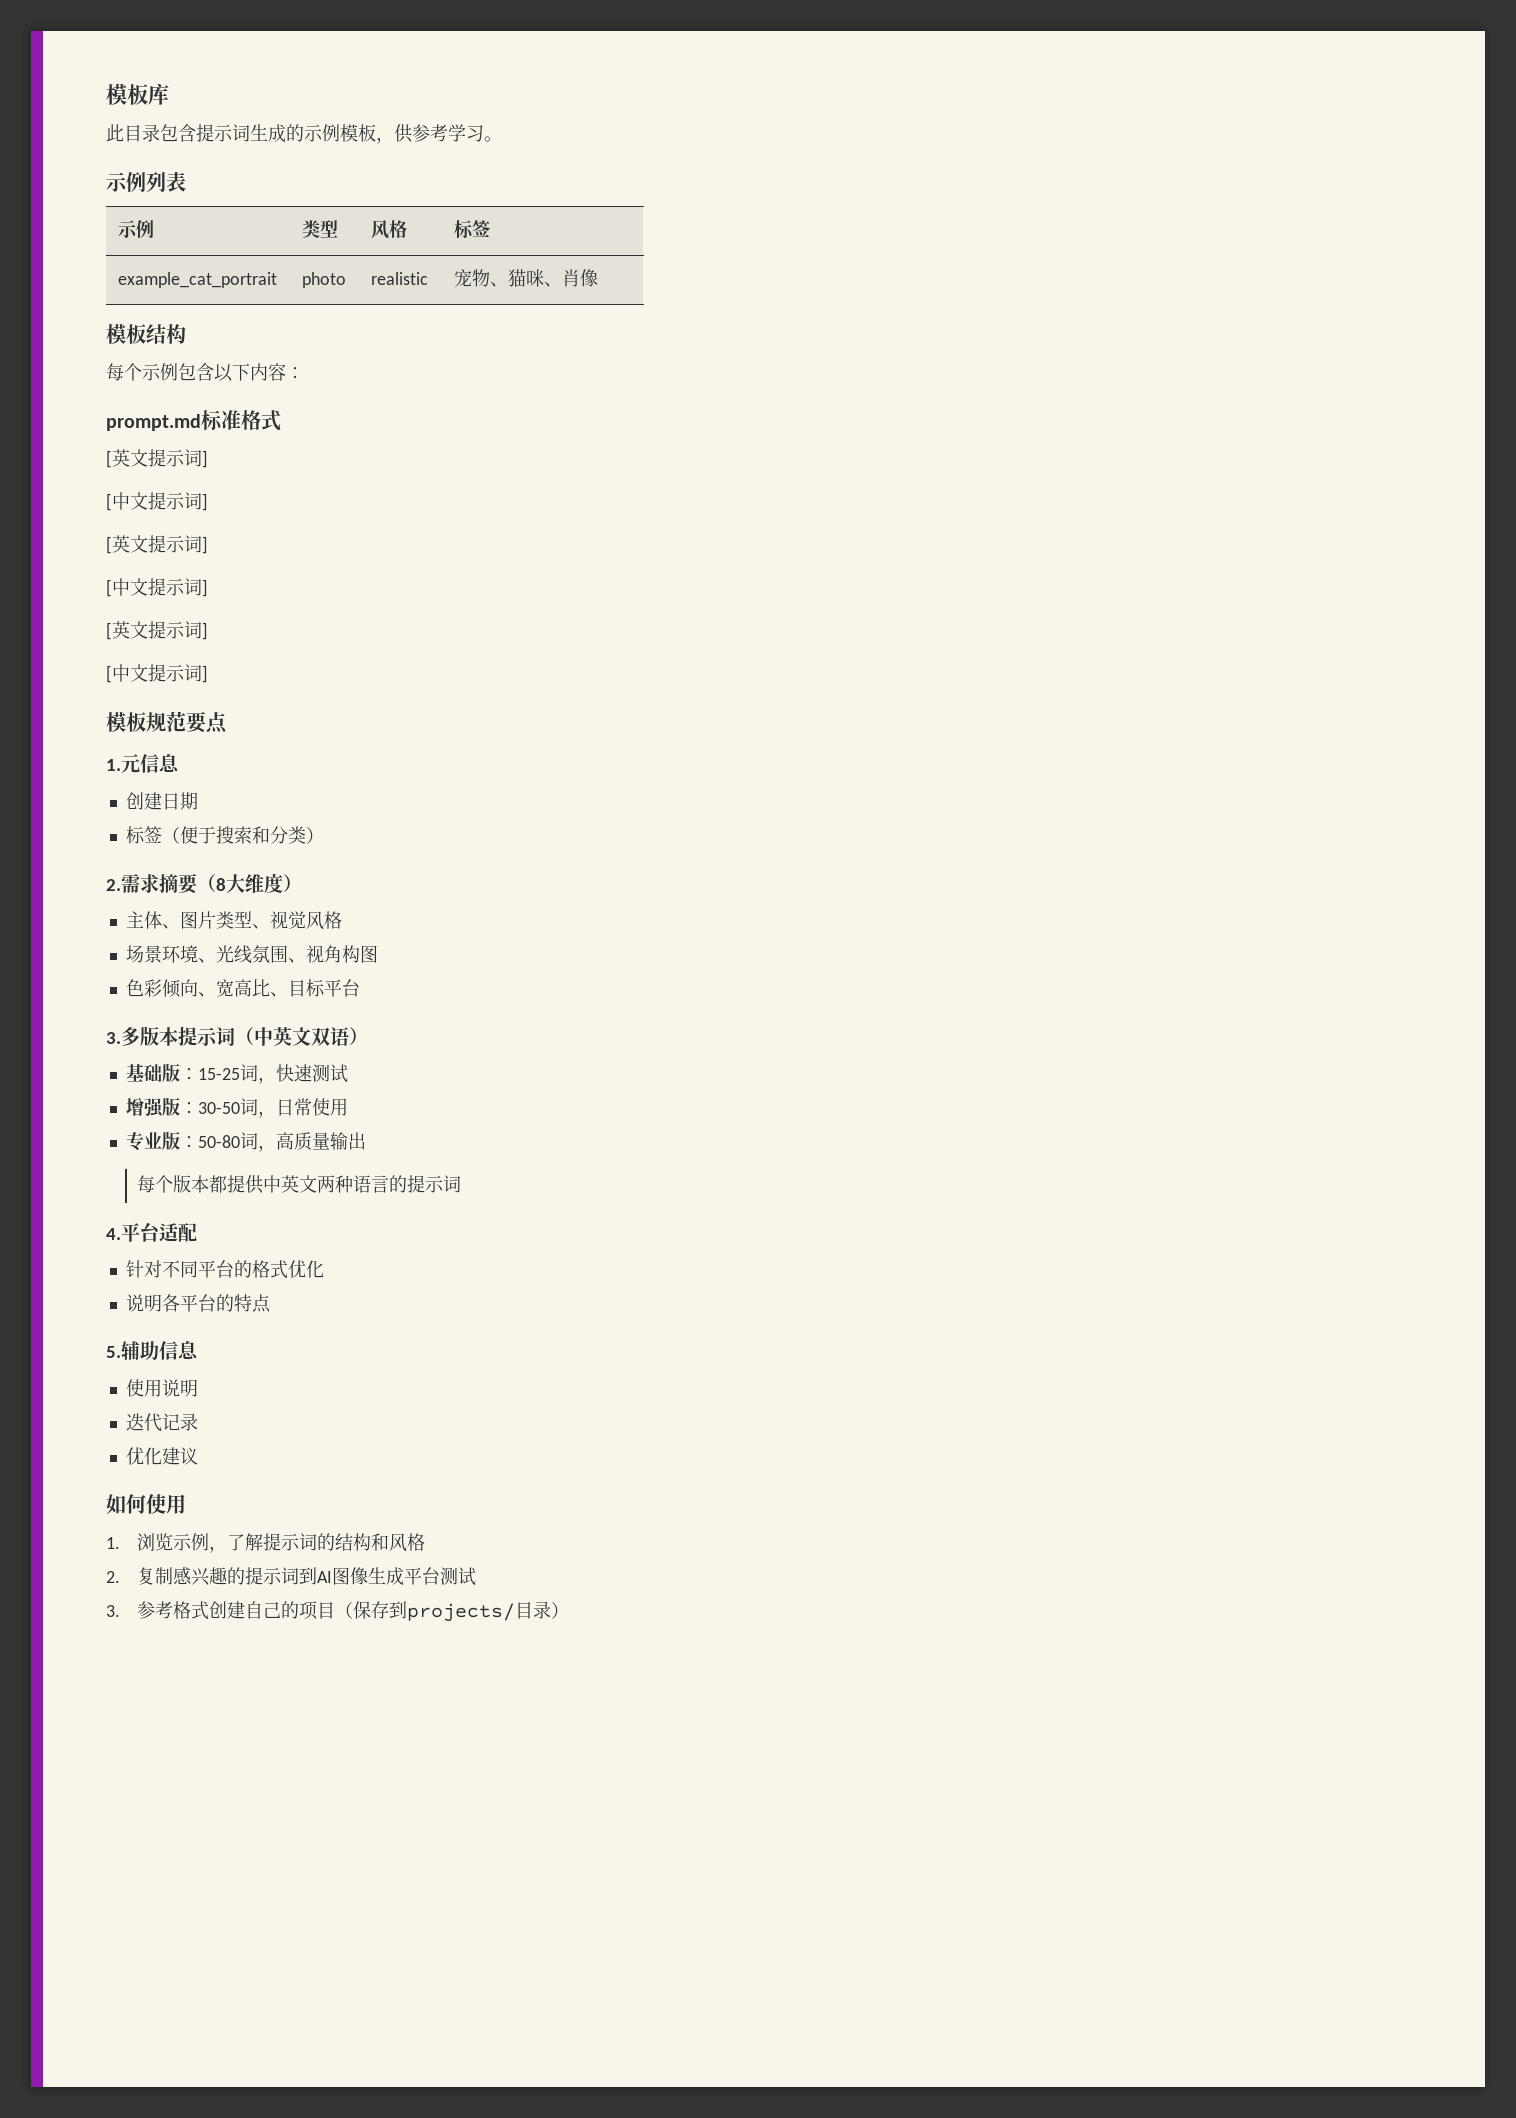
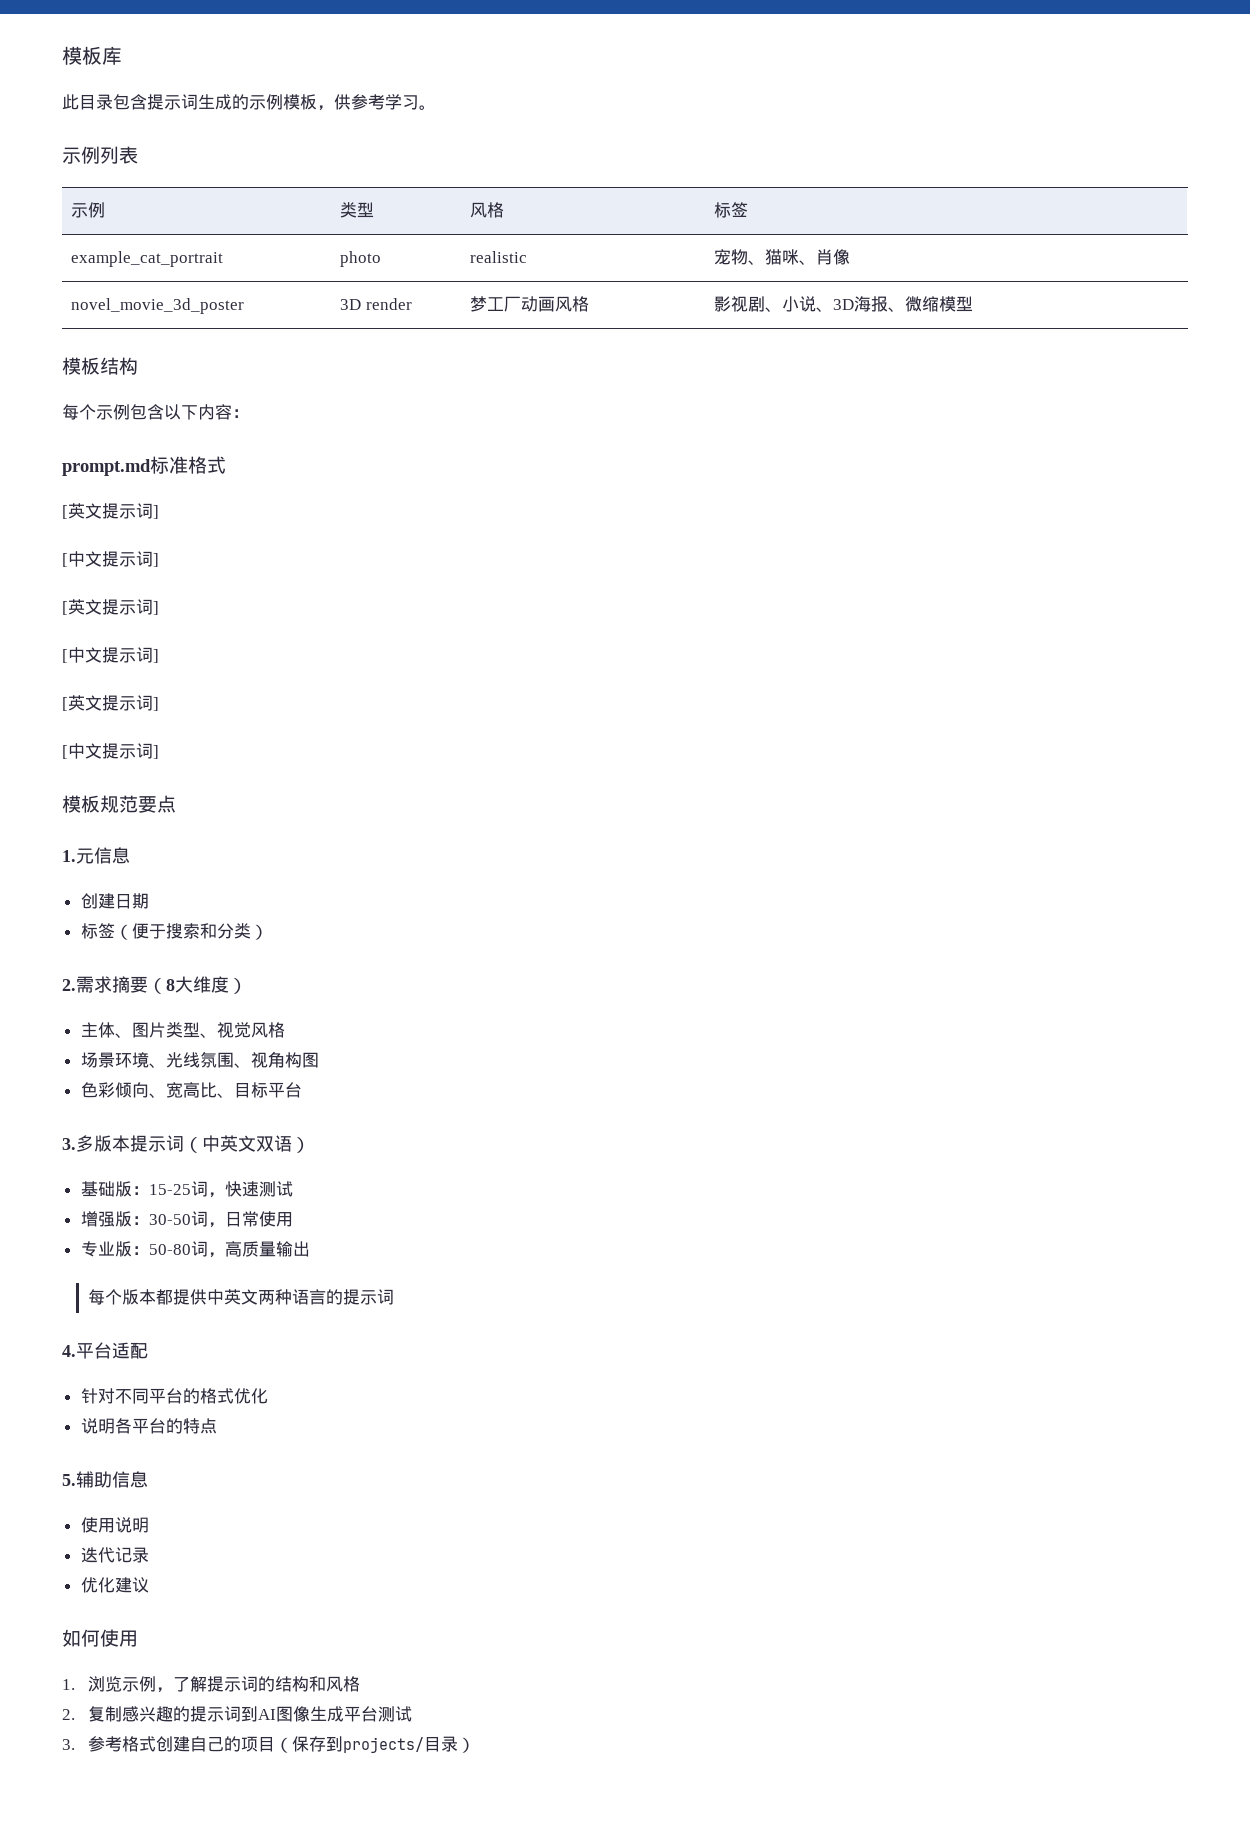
(599, 278) none -> [71,298,245,314] [340,298,413,310] [470,296,590,312] [714,296,974,312] // novel_movie_3d_poster | 3D render | 梦工厂动画风格 | 影视剧、小说、3D海报、微缩模型

